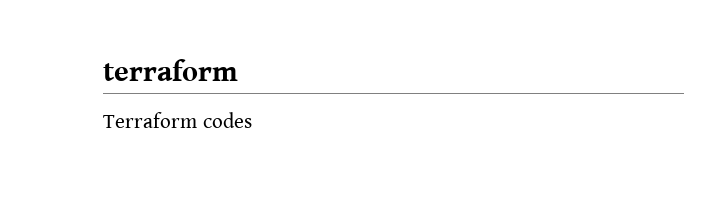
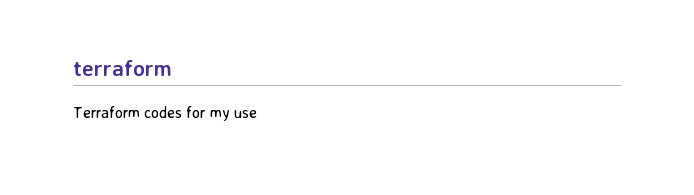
(252, 120) none -> [186,106,257,121] for my use

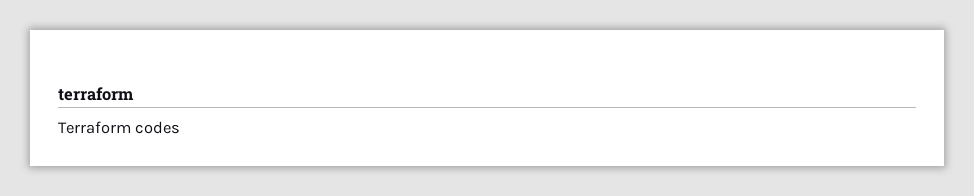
[186,106,257,121] for my use -> (181, 127) none

